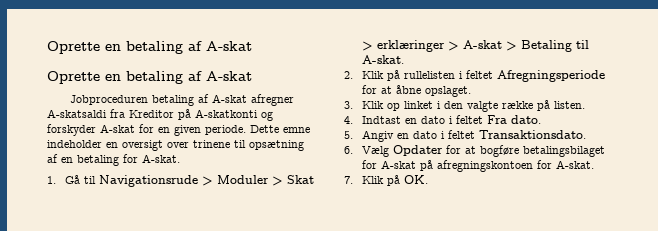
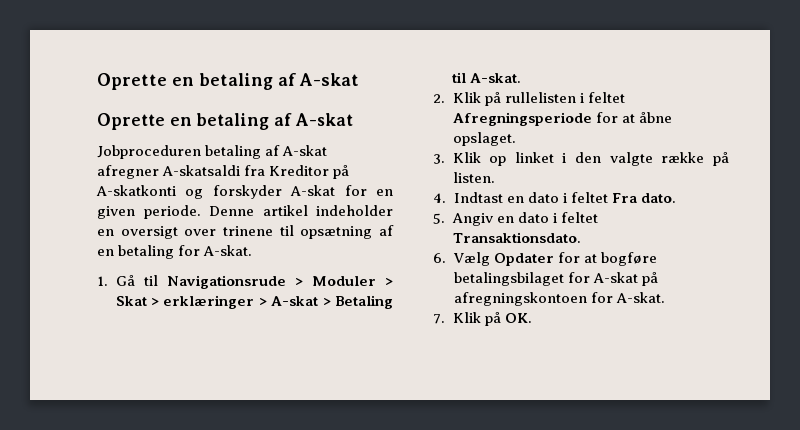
[250,125,310,133] Dette emne -> [209,205,308,216] Denne artikel

